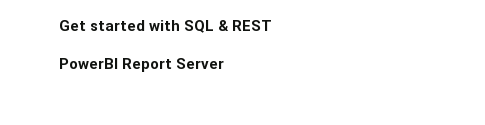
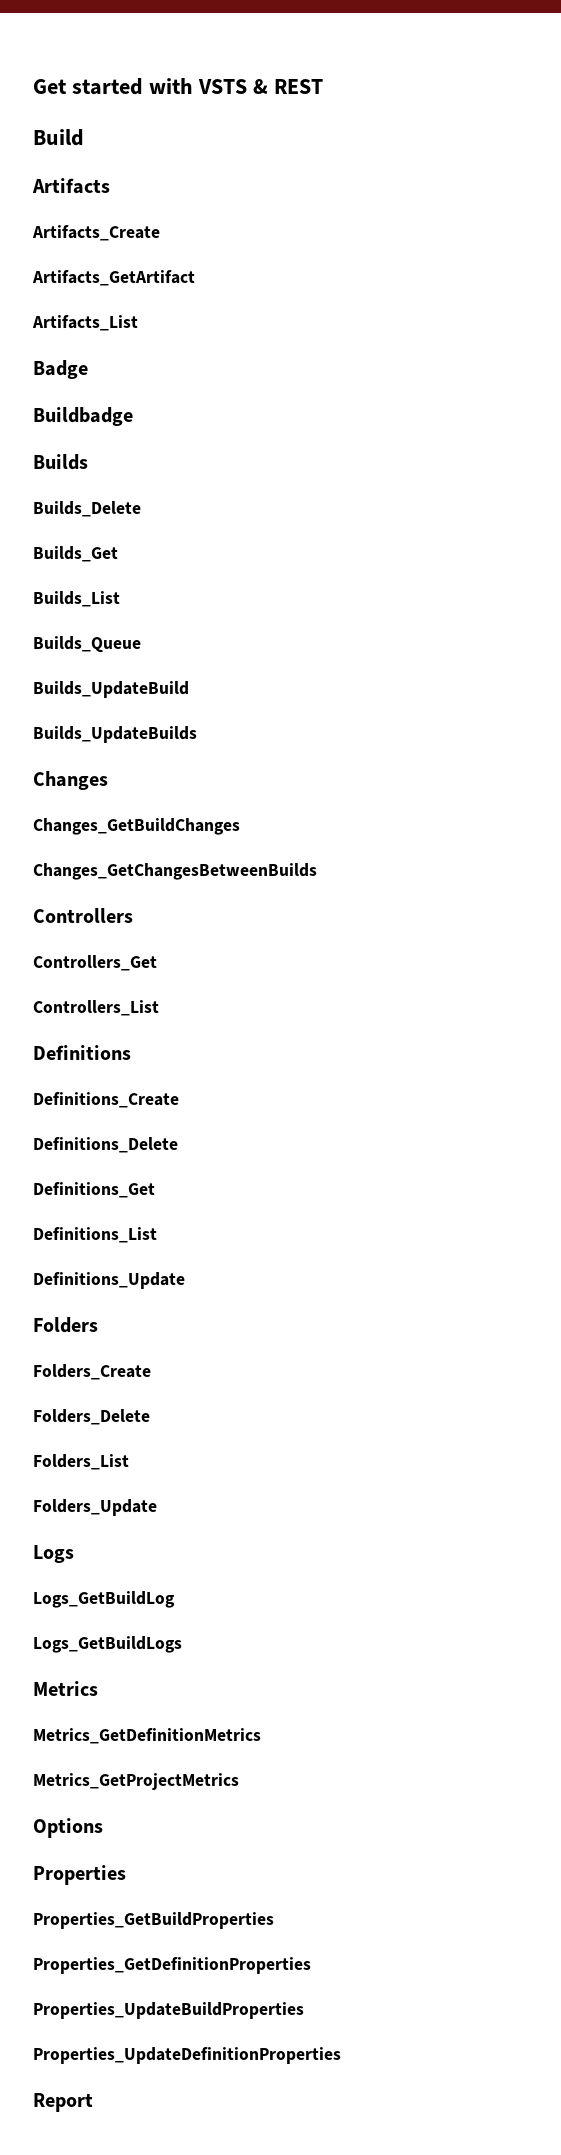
[184,20,215,33] SQL -> [197,79,247,94] VSTS
[59,58,225,72] PowerBI Report Server -> [33,129,84,146] [32,178,110,194] [32,225,160,241] [32,270,195,286] [32,315,138,331] [33,360,88,379] [33,407,133,426] [33,454,88,470] [33,501,141,517] [33,546,118,562] [33,591,120,607] [33,636,141,653] [33,681,189,698] [33,726,197,743] [33,771,108,790] [33,818,240,835] [33,863,317,880] [33,908,133,923] [33,955,157,971] [33,1000,159,1016] [33,1045,131,1060] [33,1092,179,1108] [33,1137,178,1153] [33,1182,155,1198] [33,1227,157,1243] [33,1272,185,1289] [33,1317,98,1333] [33,1364,151,1380] [33,1409,150,1425] [33,1454,129,1470] [33,1499,157,1516] [33,1545,74,1563] [33,1591,175,1608] [33,1636,182,1653] [33,1681,98,1696] [33,1728,261,1744] [33,1773,239,1790] [33,1818,103,1838] [33,1865,126,1885] [33,1912,274,1929] [33,1957,311,1974] [33,2002,304,2019] [33,2047,341,2064] [33,2093,93,2112] Build // Artifacts // Artifacts_Create // Artifacts_GetArtifact // Artifacts_List // Badge // Buildbadge // Builds // Builds_Delete // Builds_Get // Builds_List // Builds_Queue // Builds_UpdateBuild // Builds_UpdateBuilds // Changes // Changes_GetBuildChanges // Changes_GetChangesBetweenBuilds // Controllers // Controllers_Get // Controllers_List // Definitions // Definitions_Create // Definitions_Delete // Definitions_Get // Definitions_List // Definitions_Update // Folders // Folders_Create // Folders_Delete // Folders_List // Folders_Update // Logs // Logs_GetBuildLog // Logs_GetBuildLogs // Metrics // Metrics_GetDefinitionMetrics // Metrics_GetProjectMetrics // Options // Properties // Properties_GetBuildProperties // Properties_GetDefinitionProperties // Properties_UpdateBuildProperties // Properties_UpdateDefinitionProperties // Report

